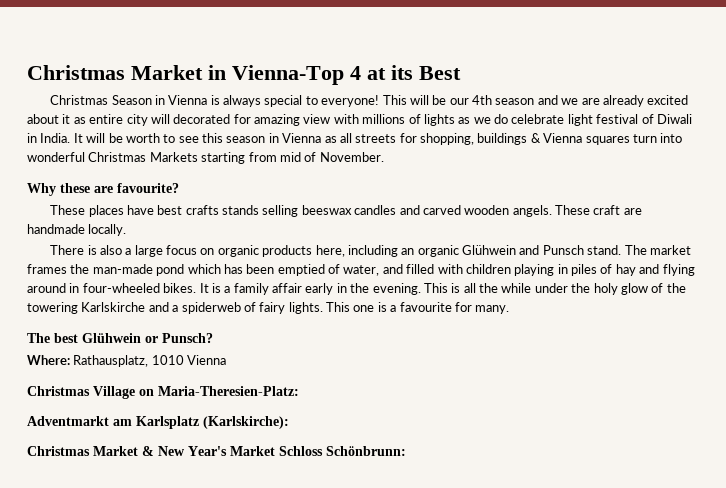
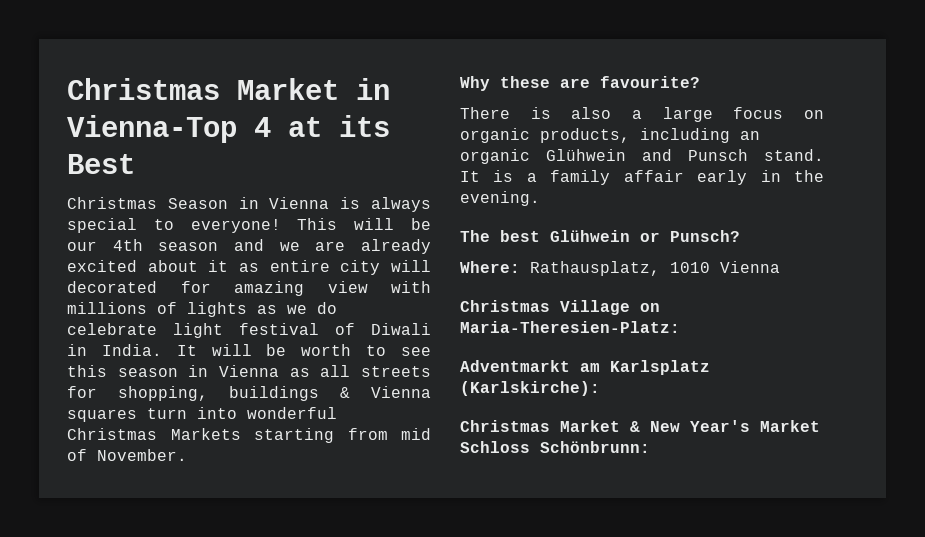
[50,205,642,217] [27,224,127,236] // These places have best crafts stands selling beeswax candles and carved wooden angels. These craft are handmade locally. -> (700, 82) none
[262,245,345,257] products here, -> [540,128,630,143] products,
[624,245,691,255] [27,264,695,276] [27,283,197,293] The market frames the man-made pond which has been emptied of water, and filled with children playing in piles of hay and flying around in four-wheeled bikes. -> (824, 155) none
[423,283,686,295] [27,302,510,314] This is all the while under the holy glow of the towering Karlskirche and a spiderweb of fairy lights. This one is a favourite for many. -> (540, 198) none

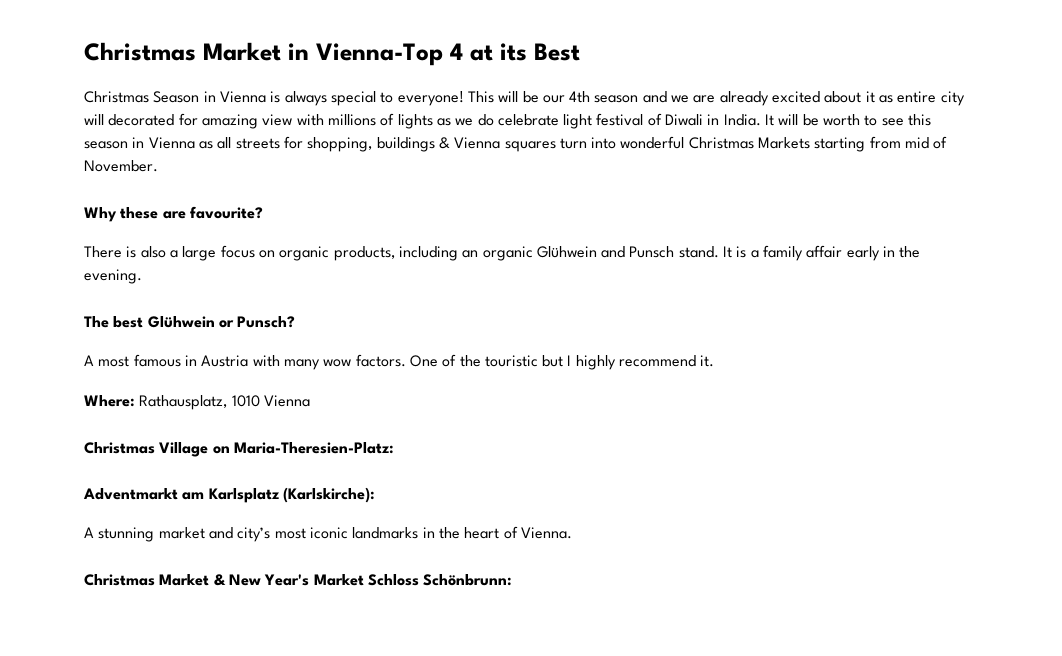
(740, 236) none -> [84,354,715,370] // A most famous in Austria with many wow factors. One of the touristic but I highly recommend it.
(600, 388) none -> [84,526,572,542] // A stunning market and city’s most iconic landmarks in the heart of Vienna.

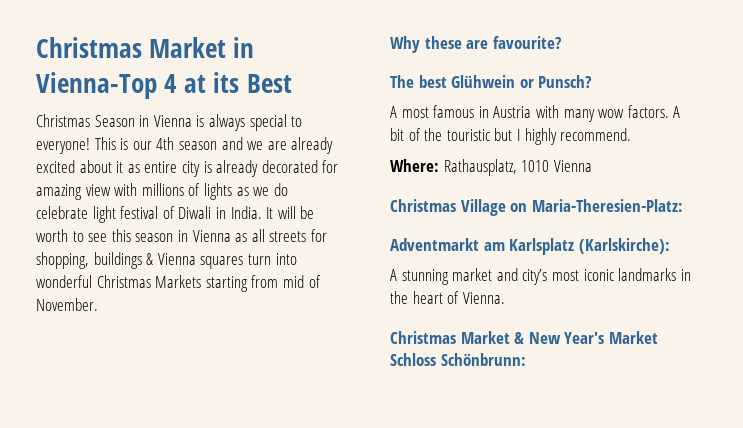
[498,91,539,103] will be -> [120,138,129,150] is
[84,114,104,125] will -> [203,160,259,177] is already
[84,245,921,261] [84,269,142,284] // There is also a large focus on organic products, including an organic Glühwein and Punsch stand. It is a family affair early in the evening. -> (562, 42) none
[409,355,438,367] One -> [673,106,681,118] [390,128,404,141] A bit
[619,355,715,367] recommend it. -> [560,128,632,141] recommend.

